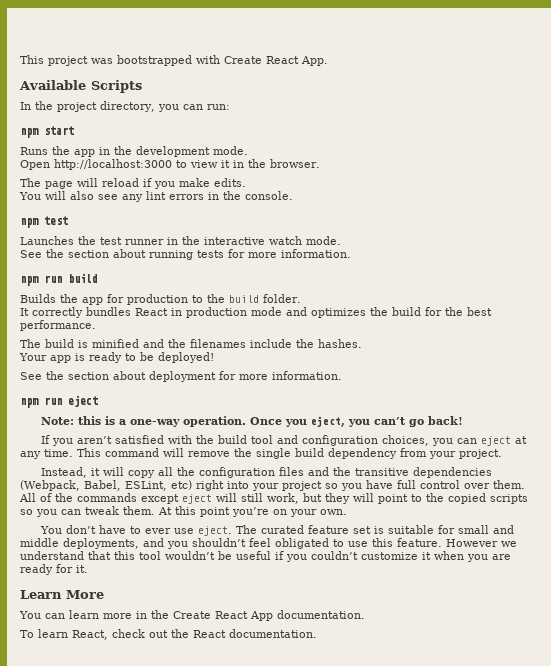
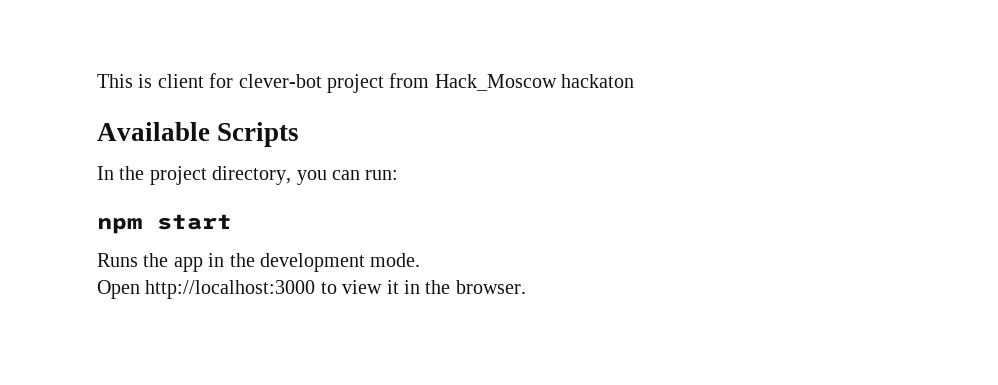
[20,55,328,66] This project was bootstrapped with Create React App. -> [97,73,635,93] This is client for clever-bot project from Hack_Moscow hackaton
[20,178,246,189] [19,191,293,202] [20,216,68,228] [20,236,341,245] [20,249,351,260] [20,273,98,286] [20,294,301,305] [20,307,492,318] [20,320,96,331] [20,339,362,348] [19,352,214,363] [20,371,342,382] [20,395,98,408] [40,416,463,427] [40,435,527,446] [20,448,502,459] [40,467,492,478] [20,480,525,491] [19,493,528,504] [20,506,347,517] [39,525,514,536] [20,538,517,549] [20,551,511,562] [20,564,88,575] [20,590,104,599] [19,610,365,621] [20,629,317,640] // The page will reload if you make edits. // You will also see any lint errors in the console. // npm test // Launches the test runner in the interactive watch mode. // See the section about running tests for more information. // npm run build // Builds the app for production to the build folder. // It correctly bundles React in production mode and optimizes the build for the best performance. // The build is minified and the filenames include the hashes. // Your app is ready to be deployed! // See the section about deployment for more information. // npm run eject // Note: this is a one-way operation. Once you eject, you can’t go back! // If you aren’t satisfied with the build tool and configuration choices, you can eject at any time. This command will remove the single build dependency from your project. // Instead, it will copy all the configuration files and the transitive dependencies (Webpack, Babel, ESLint, etc) right into your project so you have full control over them. All of the commands except eject will still work, but they will point to the copied scripts so you can tweak them. At this point you’re on your own. // You don’t have to ever use eject. The curated feature set is suitable for small and middle deployments, and you shouldn’t feel obligated to use this feature. However we understand that this tool wouldn’t be useful if you couldn’t customize it when you are ready for it. // Learn More // You can learn more in the Create React App documentation. // To learn React, check out the React documentation. -> (526, 287) none

